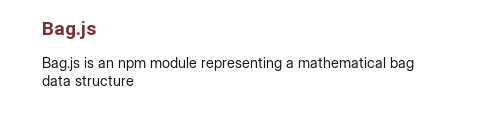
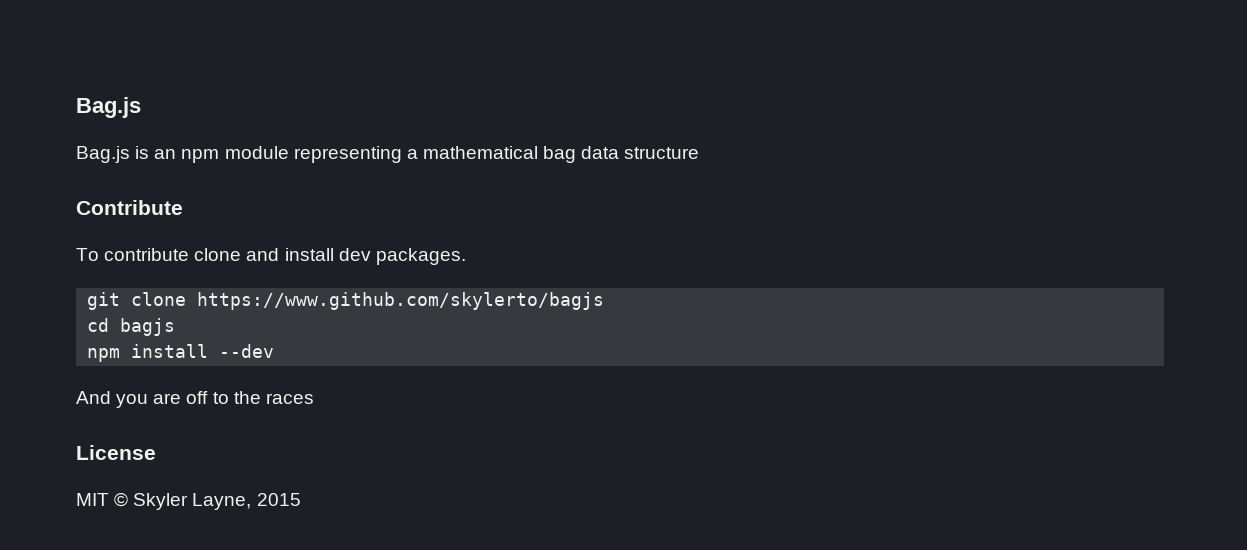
(134, 80) none -> [76,200,183,215] [76,248,466,265] [87,292,605,310] [87,318,176,336] [87,344,275,362] [76,391,314,408] [76,445,156,460] [76,492,301,510] // Contribute // To contribute clone and install dev packages. // git clone https://www.github.com/skylerto/bagjs // cd bagjs // npm install --dev // And you are off to the races // License // MIT © Skyler Layne, 2015

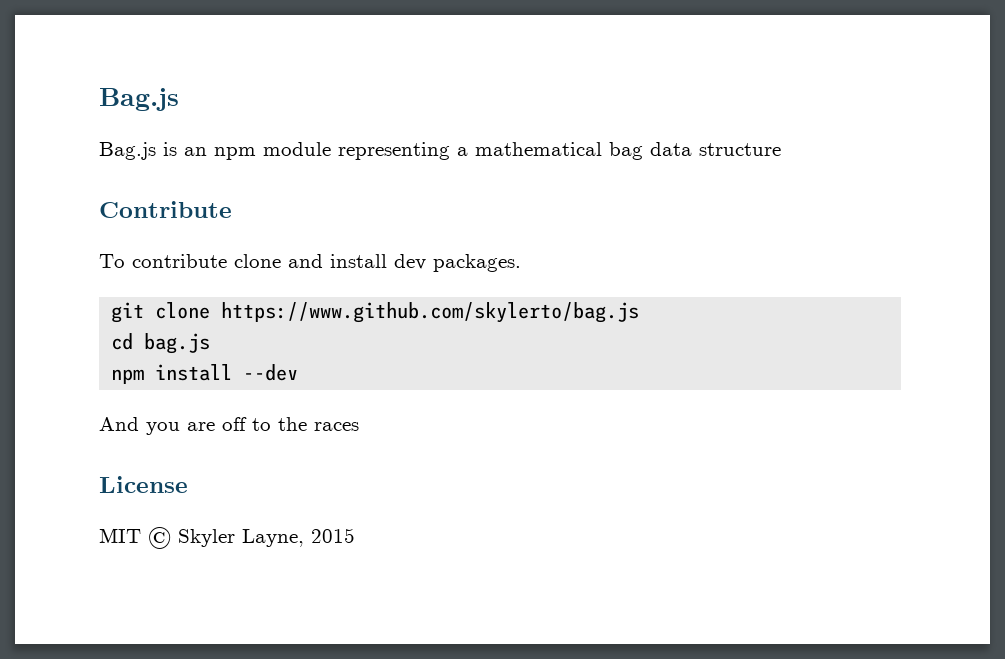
[197,292,605,310] https://www.github.com/skylerto/bagjs -> [221,302,640,323] https://www.github.com/skylerto/bag.js
[120,318,176,336] bagjs -> [144,333,211,354] bag.js

